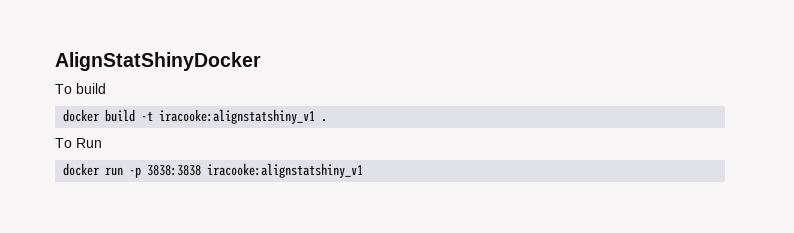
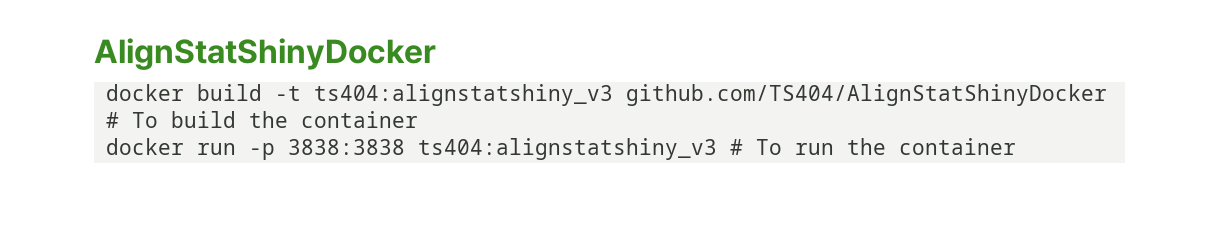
[55,83,106,94] // To build -> (436, 54) none
[159,109,328,124] [55,138,102,148] [63,163,364,178] iracooke:alignstatshiny_v1 . // To Run // docker run -p 3838:3838 iracooke:alignstatshiny_v1 -> [314,84,1108,106] [106,111,419,128] [106,138,1017,160] ts404:alignstatshiny_v3 github.com/TS404/AlignStatShinyDocker # To build the container // docker run -p 3838:3838 ts404:alignstatshiny_v3 # To run the container

